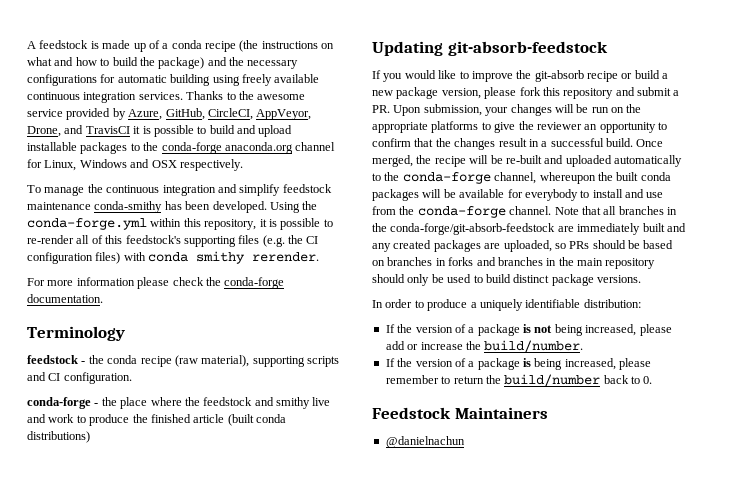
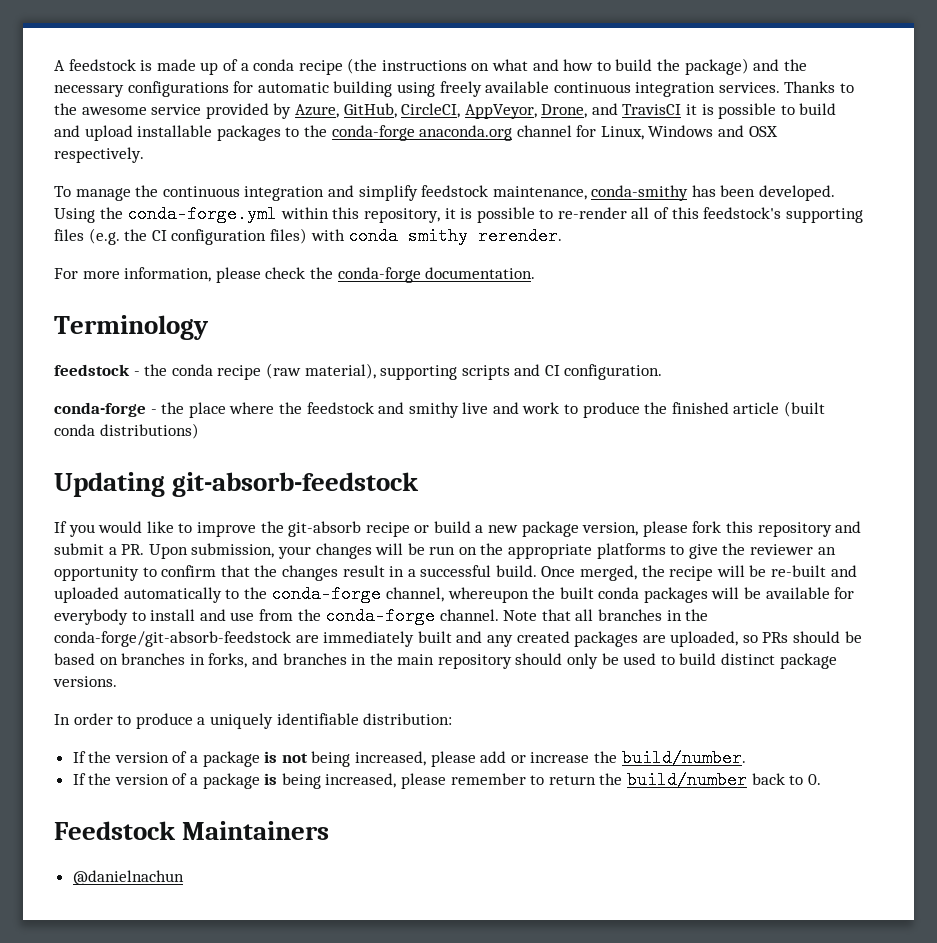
[27,202,91,210] maintenance -> [492,186,587,200] maintenance,
[76,277,135,286] information -> [124,267,212,282] information,
[448,257,474,266] forks -> [208,653,248,668] forks,

